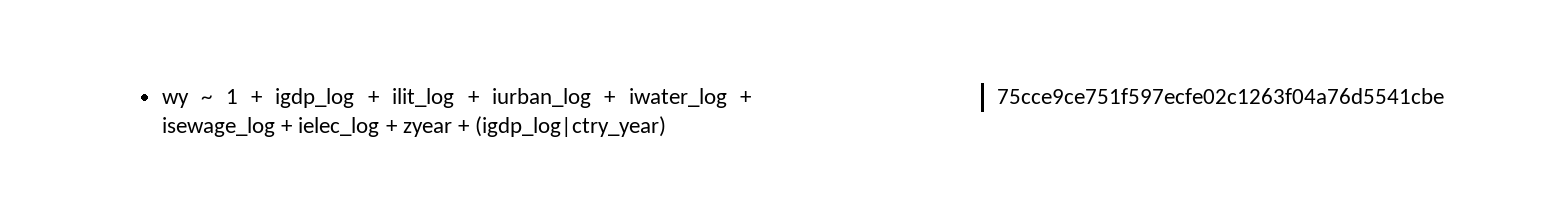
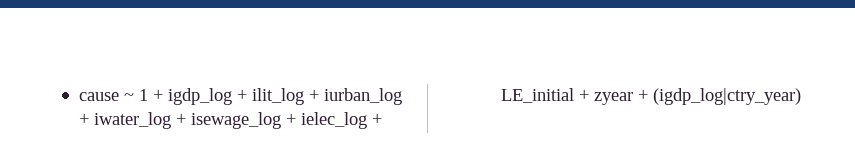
[162,93,190,108] wy -> [78,92,119,101] cause
(397, 126) none -> [500,88,589,103] LE_initial +
[997,88,1444,104] // 75cce9ce751f597ecfe02c1263f04a76d5541cbe -> (801, 96) none

